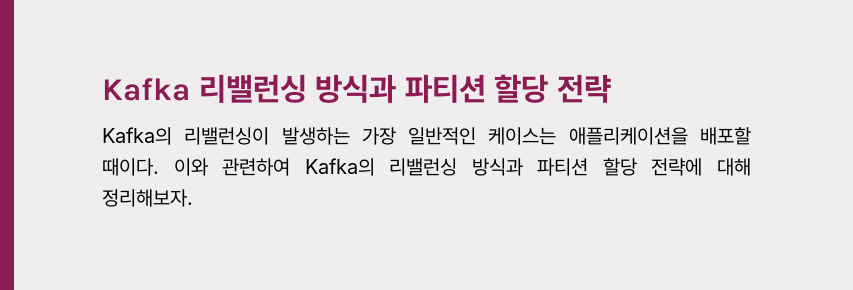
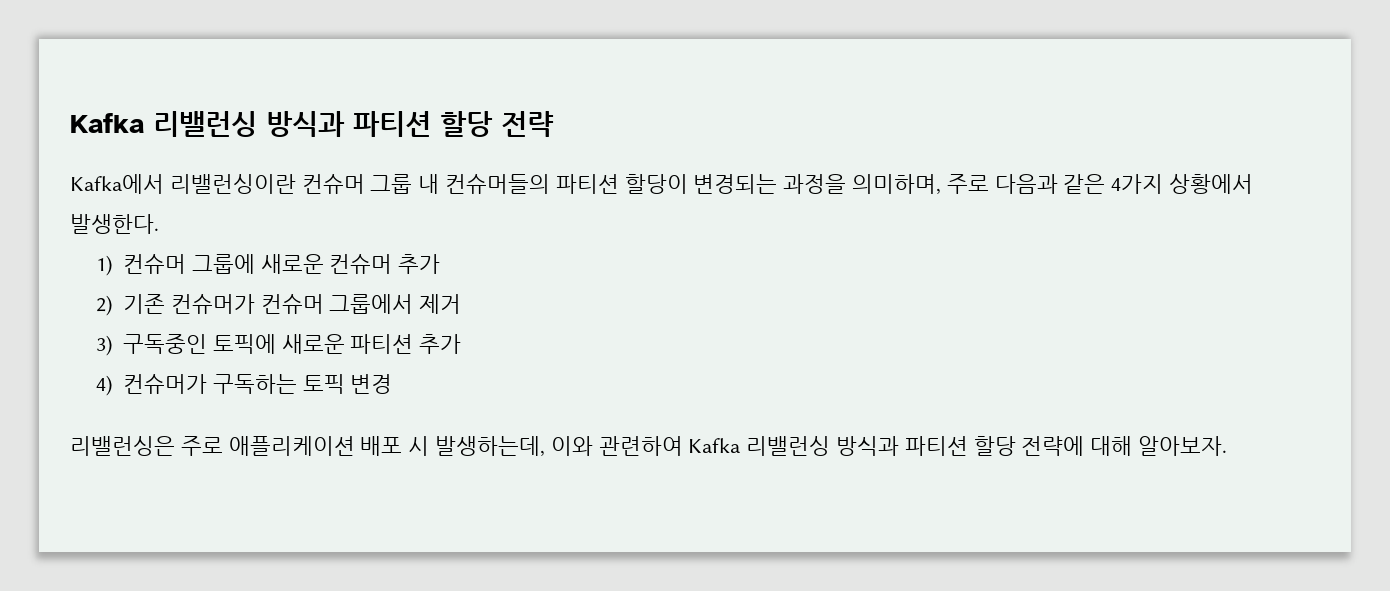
[102,127,751,145] [102,158,159,176] Kafka의 리밸런싱이 발생하는 가장 일반적인 케이스는 애플리케이션을 배포할 때이다. -> [70,174,1254,195] [70,214,159,234] [96,254,441,276] [96,294,462,316] [96,334,462,356] [96,374,393,396] [70,436,546,457] Kafka에서 리밸런싱이란 컨슈머 그룹 내 컨슈머들의 파티션 할당이 변경되는 과정을 의미하며, 주로 다음과 같은 4가지 상황에서 발생한다. // 1) 컨슈머 그룹에 새로운 컨슈머 추가 // 2) 기존 컨슈머가 컨슈머 그룹에서 제거 // 3) 구독중인 토픽에 새로운 파티션 추가 // 4) 컨슈머가 구독하는 토픽 변경 // 리밸런싱은 주로 애플리케이션 배포 시 발생하는데,
[304,158,375,176] Kafka의 -> [688,438,742,453] Kafka
[102,189,193,207] 정리해보자. -> [1138,436,1228,456] 알아보자.

